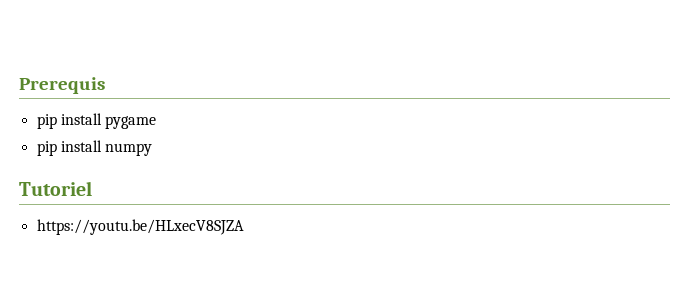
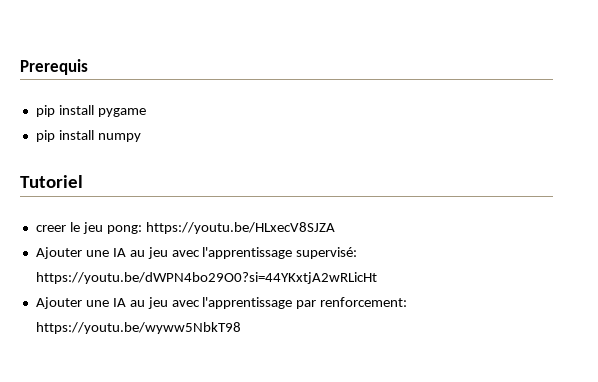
[36,219,244,235] https://youtu.be/HLxecV8SJZA -> [35,222,335,234] [35,247,358,259] [35,272,377,284] [35,297,408,309] [35,322,241,334] creer le jeu pong: https://youtu.be/HLxecV8SJZA // Ajouter une IA au jeu avec l'apprentissage supervisé: https://youtu.be/dWPN4bo29O0?si=44YKxtjA2wRLicHt // Ajouter une IA au jeu avec l'apprentissage par renforcement: https://youtu.be/wyww5NbkT98

